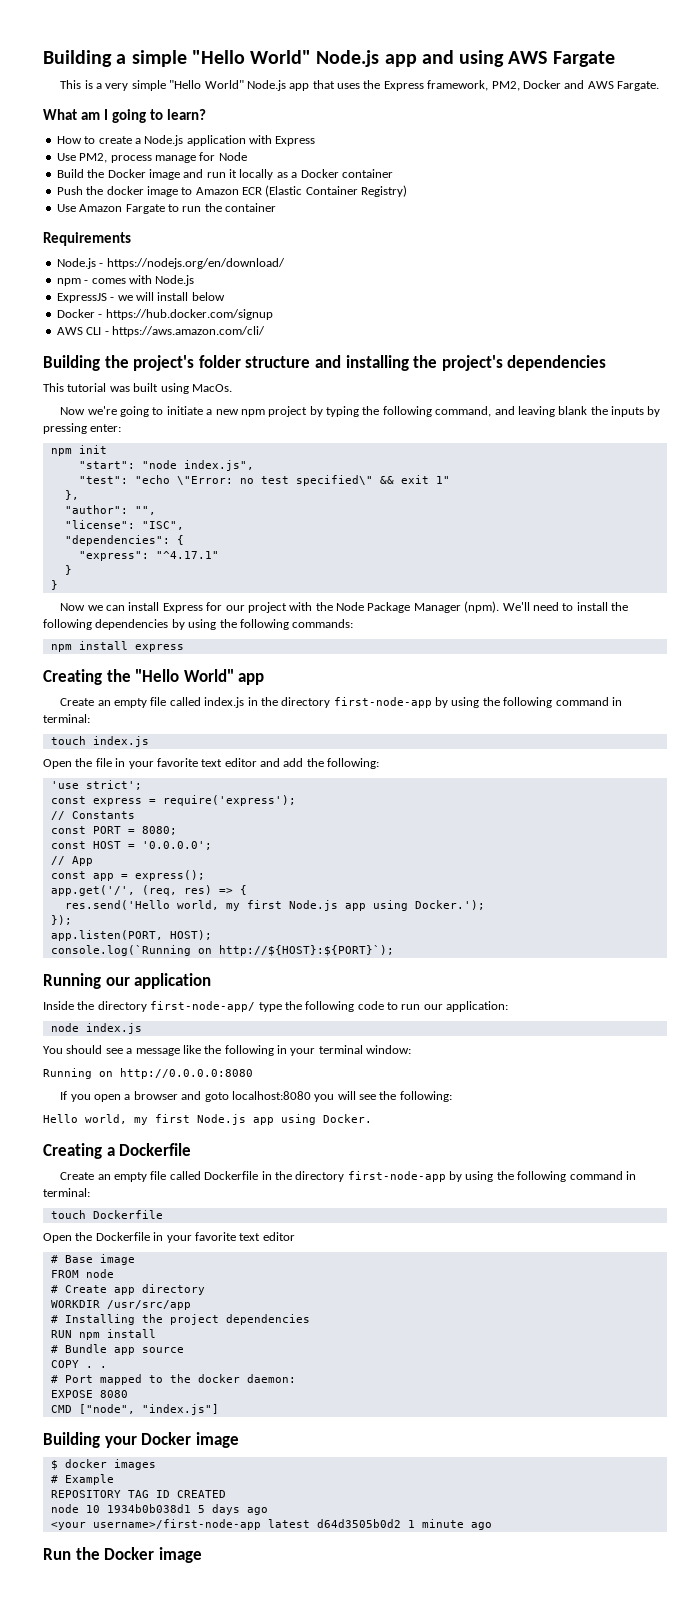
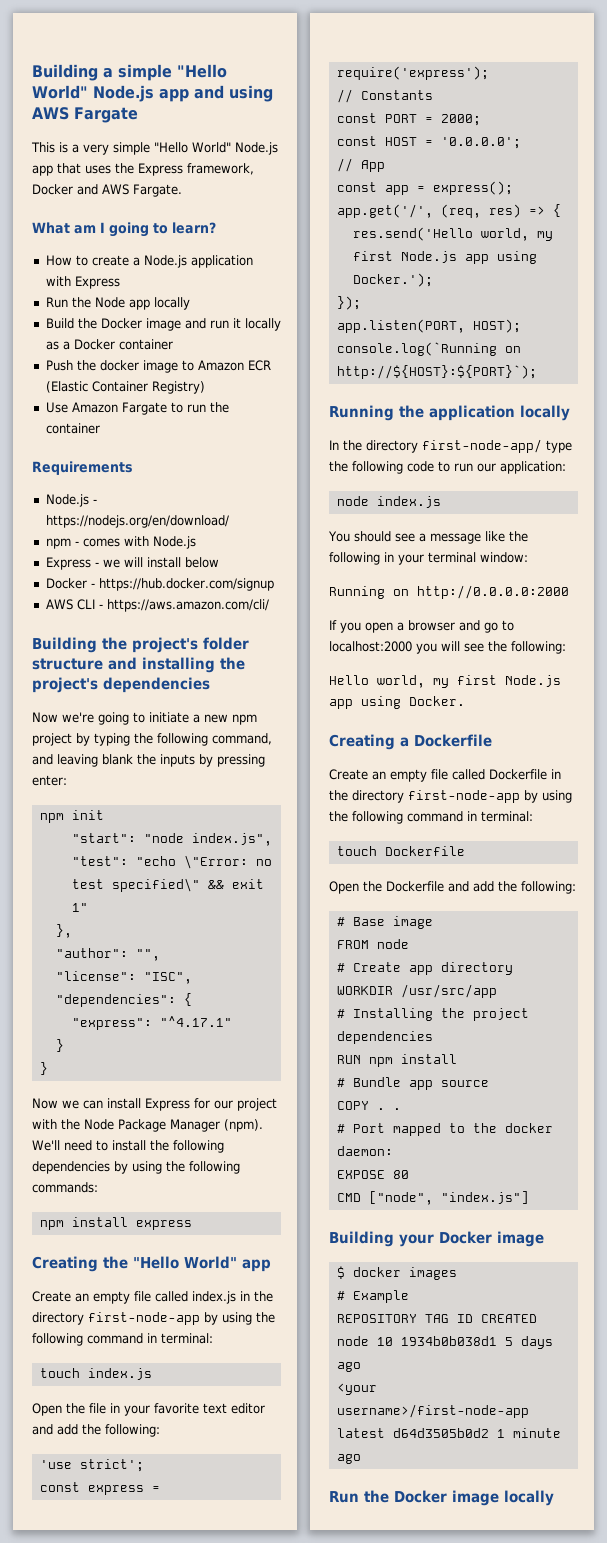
[491,81,520,91] PM2, -> (254, 169) none
[56,152,247,163] Use PM2, process manage for Node -> [45,297,190,310] Run the Node app locally
[56,293,107,303] ExpressJS -> [45,557,91,570] Express
[43,383,232,394] // This tutorial was built using MacOs. -> (210, 685) none
[141,826,177,835] 8080; -> [440,114,481,126] 2000;
[105,973,212,989] [43,1001,74,1010] our application // Inside -> [399,405,570,421] [329,440,339,450] the application locally // In
[120,1068,253,1079] http://0.0.0.0:8080 -> [417,585,569,599] http://0.0.0.0:2000
[204,1091,311,1102] goto localhost:8080 -> [484,620,514,633] [329,641,412,652] go to localhost:2000
[153,1232,295,1243] in your favorite text editor -> [448,881,576,894] and add the following:
[99,1390,128,1398] 8080 -> [392,1170,409,1179] 80
(202, 1555) none -> [504,1490,554,1506] locally

